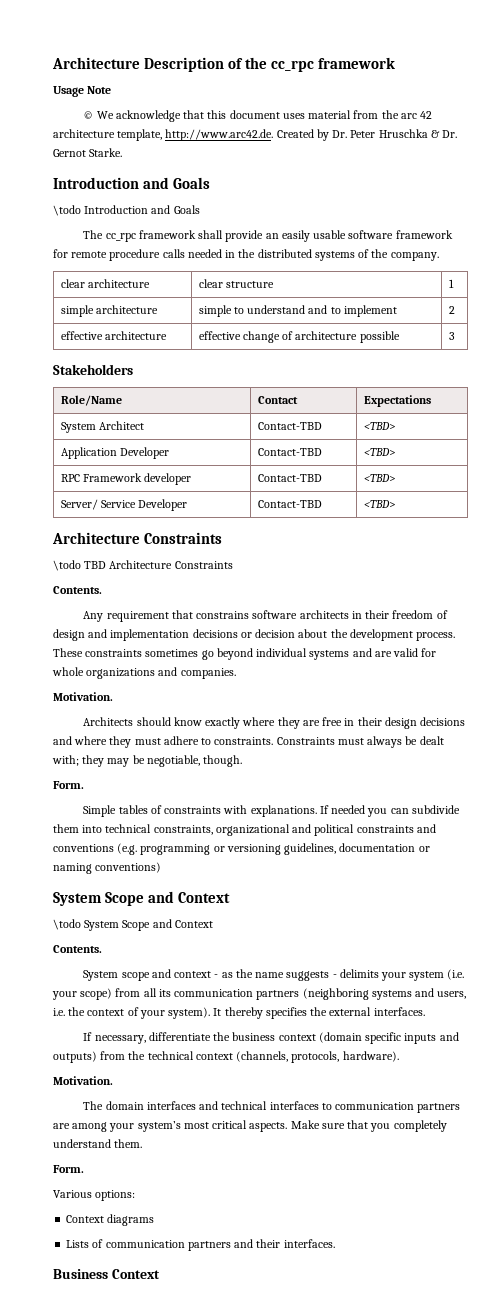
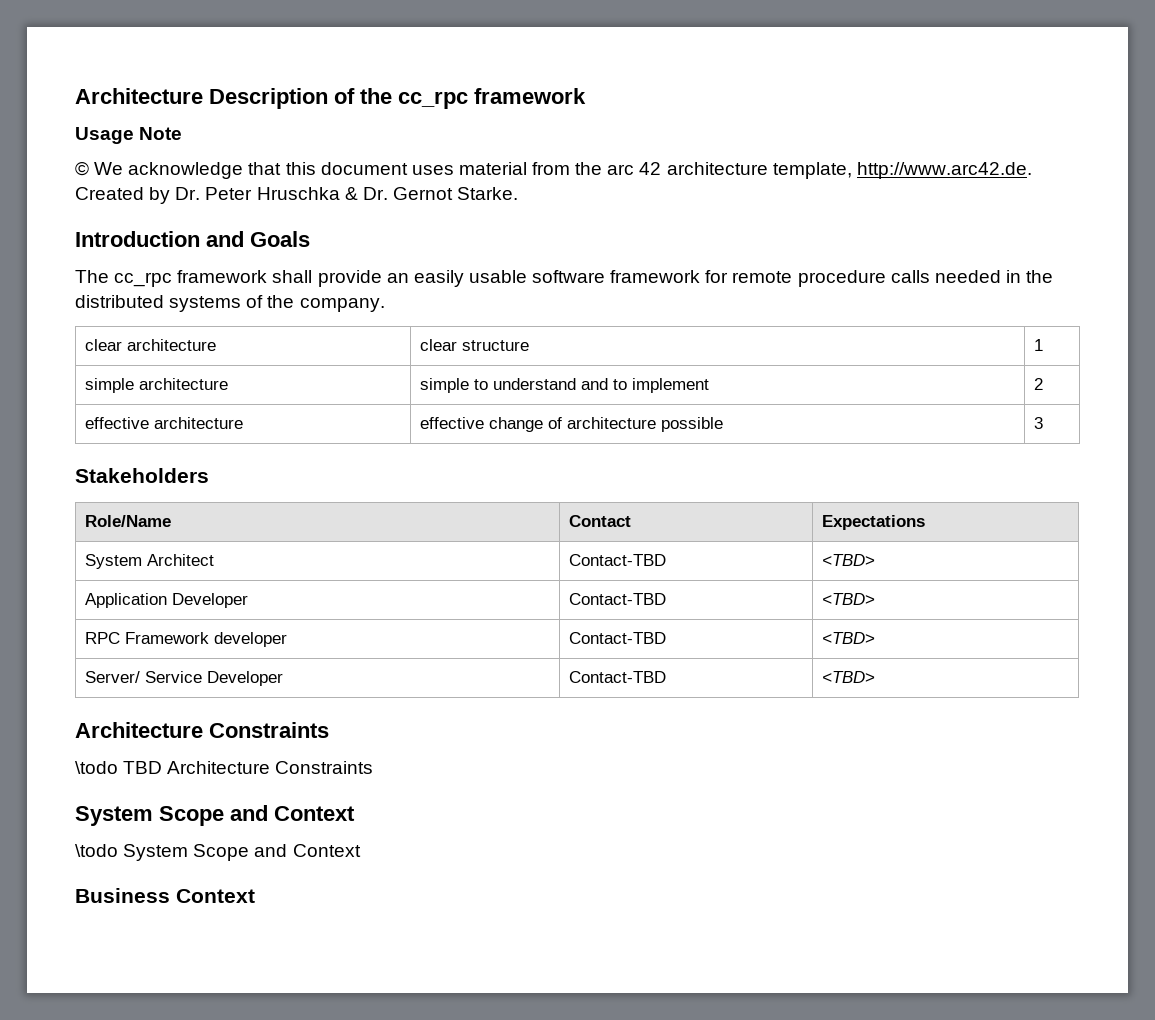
[53,205,200,216] // \todo Introduction and Goals -> (310, 239) none
[53,586,102,594] [83,610,448,622] [53,629,456,641] [53,648,437,660] [52,667,236,679] [53,692,113,701] [83,717,465,729] [53,736,444,748] [52,755,243,767] [53,781,84,789] [83,805,460,817] [53,824,436,836] [53,843,430,855] [53,862,162,874] // Contents. // Any requirement that constrains software architects in their freedom of design and implementation decisions or decision about the development process. These constraints sometimes go beyond individual systems and are valid for whole organizations and companies. // Motivation. // Architects should know exactly where they are free in their design decisions and where they must adhere to constraints. Constraints must always be dealt with; they may be negotiable, though. // Form. // Simple tables of constraints with explanations. If needed you can subdivide them into technical constraints, organizational and political constraints and conventions (e.g. programming or versioning guidelines, documentation or naming conventions) -> (374, 767) none
[53,945,102,953] [83,969,465,981] [52,988,467,1000] [53,1007,425,1019] [83,1032,459,1044] [53,1051,399,1063] [53,1076,113,1085] [83,1101,461,1113] [53,1120,447,1132] [53,1139,143,1148] [53,1165,84,1173] [53,1190,136,1201] [66,1214,155,1226] [66,1239,335,1251] // Contents. // System scope and context - as the name suggests - delimits your system (i.e. your scope) from all its communication partners (neighboring systems and users, i.e. the context of your system). It thereby specifies the external interfaces. // If necessary, differentiate the business context (domain specific inputs and outputs) from the technical context (channels, protocols, hardware). // Motivation. // The domain interfaces and technical interfaces to communication partners are among your system’s most critical aspects. Make sure that you completely understand them. // Form. // Various options: // Context diagrams // Lists of communication partners and their interfaces. -> (361, 850) none

